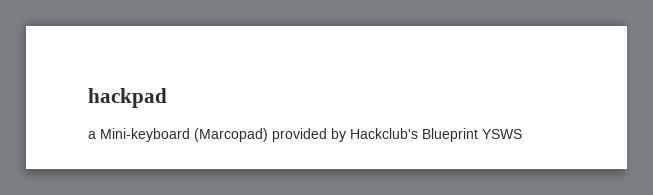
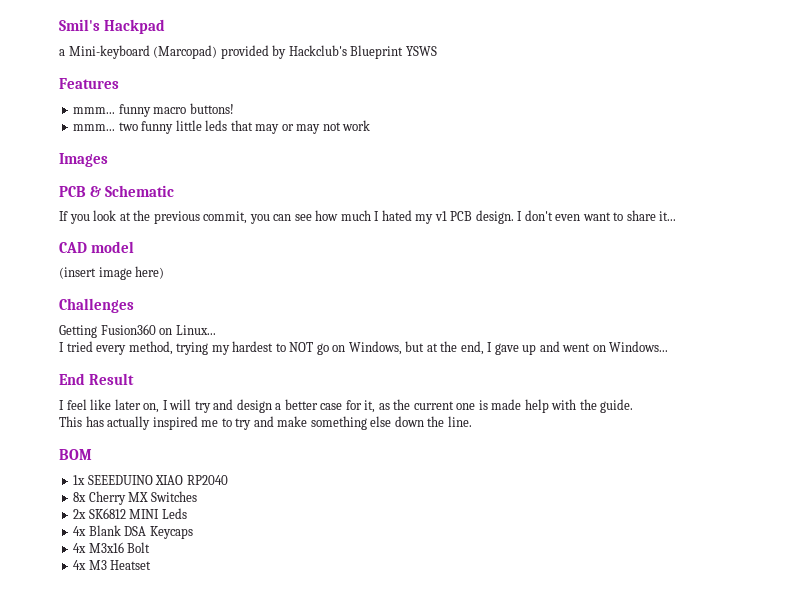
[88,88,167,108] hackpad -> [59,19,166,34] Smil's Hackpad
(522, 134) none -> [59,78,119,89] [73,103,234,117] [73,120,371,134] [59,153,108,167] [59,185,174,197] [59,210,677,224] [59,241,134,253] [59,266,165,280] [59,298,134,313] [59,324,216,338] [59,341,669,355] [59,373,135,385] [59,399,634,413] [59,416,472,430] [59,449,92,460] [73,475,228,485] [73,491,197,505] [73,508,187,519] [73,525,193,539] [73,542,151,553] [73,560,152,570] // Features // mmm... funny macro buttons! // mmm... two funny little leds that may or may not work // Images // PCB & Schematic // If you look at the previous commit, you can see how much I hated my v1 PCB design. I don't even want to share it... // CAD model // (insert image here) // Challenges // Getting Fusion360 on Linux... // I tried every method, trying my hardest to NOT go on Windows, but at the end, I gave up and went on Windows... // End Result // I feel like later on, I will try and design a better case for it, as the current one is made help with the guide. // This has actually inspired me to try and make something else down the line. // BOM // 1x SEEEDUINO XIAO RP2040 // 8x Cherry MX Switches // 2x SK6812 MINI Leds // 4x Blank DSA Keycaps // 4x M3x16 Bolt // 4x M3 Heatset

